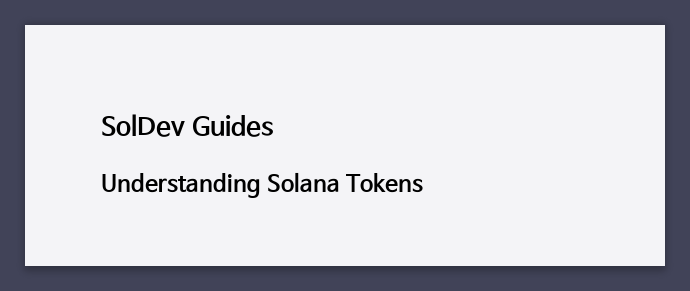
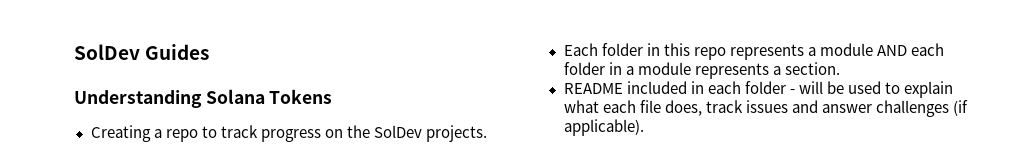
(424, 183) none -> [90,125,487,142] [563,43,944,60] [563,62,840,79] [563,81,954,98] [563,100,968,117] [563,119,644,136] // Creating a repo to track progress on the SolDev projects. // Each folder in this repo represents a module AND each folder in a module represents a section. // README included in each folder - will be used to explain what each file does, track issues and answer challenges (if applicable).

